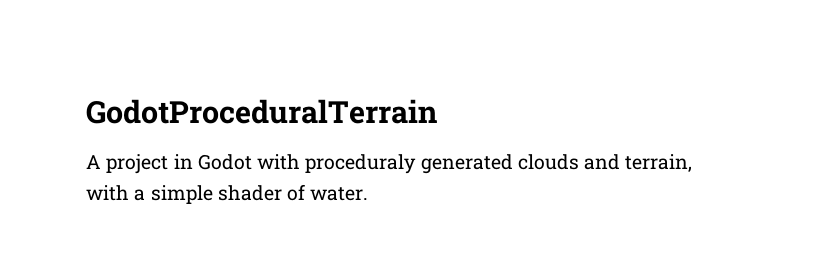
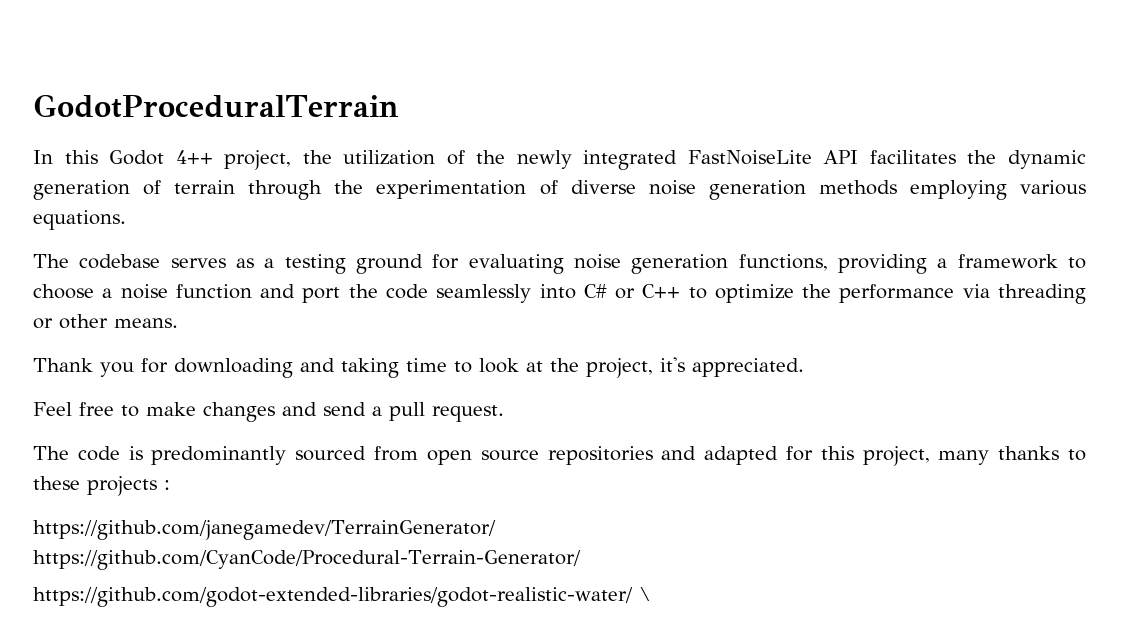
[86,154,693,174] [86,184,369,204] A project in Godot with proceduraly generated clouds and terrain, with a simple shader of water. -> [33,150,1086,170] [33,180,1087,200] [33,210,126,230] [33,254,1087,274] [33,284,1087,304] [33,314,178,329] [33,357,804,378] [33,402,504,422] [33,446,1086,466] [33,476,170,496] [33,520,496,540] [33,550,581,570] [33,587,651,607] In this Godot 4++ project, the utilization of the newly integrated FastNoiseLite API facilitates the dynamic generation of terrain through the experimentation of diverse noise generation methods employing various equations. // The codebase serves as a testing ground for evaluating noise generation functions, providing a framework to choose a noise function and port the code seamlessly into C# or C++ to optimize the performance via threading or other means. // Thank you for downloading and taking time to look at the project, it's appreciated. // Feel free to make changes and send a pull request. // The code is predominantly sourced from open source repositories and adapted for this project, many thanks to these projects : // https://github.com/janegamedev/TerrainGenerator/ // https://github.com/CyanCode/Procedural-Terrain-Generator/ // https://github.com/godot-extended-libraries/godot-realistic-water/ \

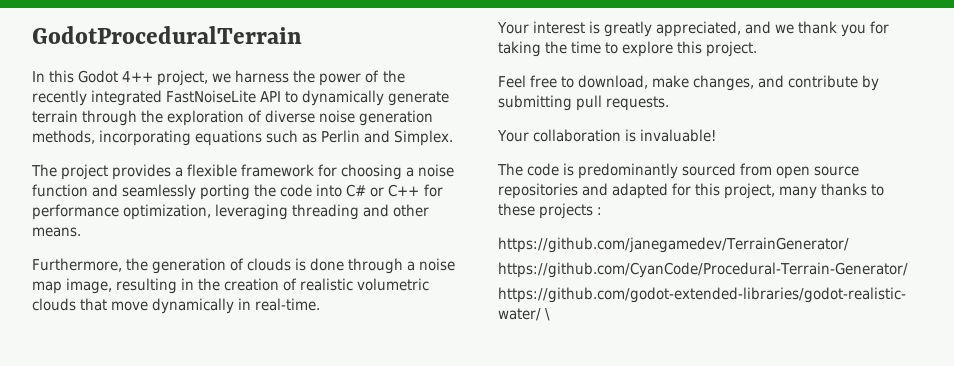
[302,150,436,165] the utilization -> [212,70,362,86] we harness the power
[516,150,572,169] newly -> [32,90,87,106] recently
[869,150,1086,169] [33,180,162,200] facilitates the dynamic generation of -> [285,90,450,106] to dynamically generate
[376,180,527,199] experimentation -> [167,110,245,126] exploration
[818,180,1087,200] [33,210,126,230] [33,254,1087,274] [33,284,94,299] methods employing various equations. // The codebase serves as a testing ground for evaluating noise generation functions, providing a framework to choose -> [32,130,454,146] [31,164,403,180] methods, incorporating equations such as Perlin and Simplex. // The project provides a flexible framework for choosing
[302,287,341,303] port -> [122,184,251,200] seamlessly porting
[436,284,532,303] seamlessly -> (313, 190) none
[688,284,1087,304] [33,314,178,329] [33,357,804,378] [33,402,504,422] to optimize the performance via threading or other means. // Thank you for downloading and taking time to look at the project, it's appreciated. // Feel free to make changes and send a pull request. -> [423,184,443,197] [32,204,430,220] [32,227,81,237] [32,258,456,274] [32,278,430,294] [32,298,321,314] [497,21,890,37] [498,41,758,57] [498,75,880,91] [498,95,670,111] [497,129,717,142] for performance optimization, leveraging threading and other means. // Furthermore, the generation of clouds is done through a noise map image, resulting in the creation of realistic volumetric clouds that move dynamically in real-time. // Your interest is greatly appreciated, and we thank you for taking the time to explore this project. // Feel free to download, make changes, and contribute by submitting pull requests. // Your collaboration is invaluable!

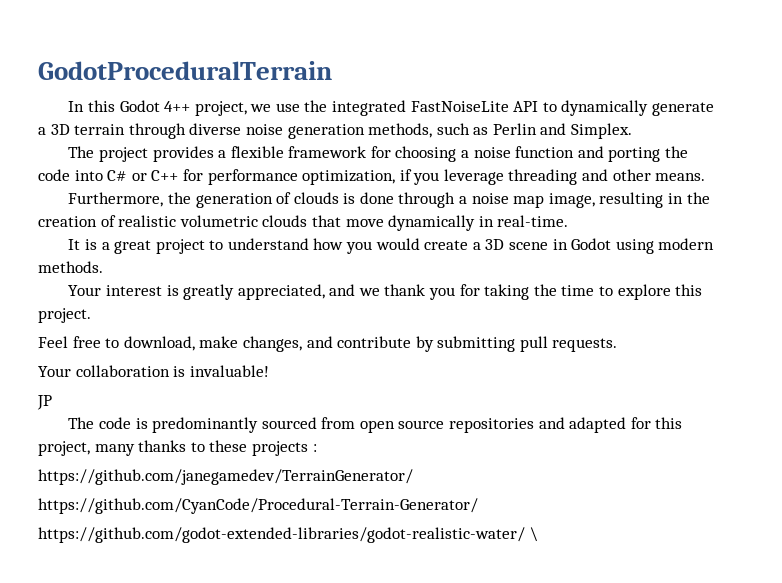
[235,70,405,86] [32,90,87,106] harness the power of the recently -> [275,100,328,112] use the
[32,110,263,126] terrain through the exploration of -> [38,123,186,139] a 3D terrain through
[99,130,263,146] incorporating equations -> (433, 130) none
[122,184,197,200] seamlessly -> (604, 152) none
[215,204,289,220] leveraging -> [399,169,504,185] if you leverage
(321, 304) none -> [68,238,715,254] [38,261,103,273] // It is a great project to understand how you would create a 3D scene in Godot using modern methods.
(717, 135) none -> [37,395,52,410] // JP

